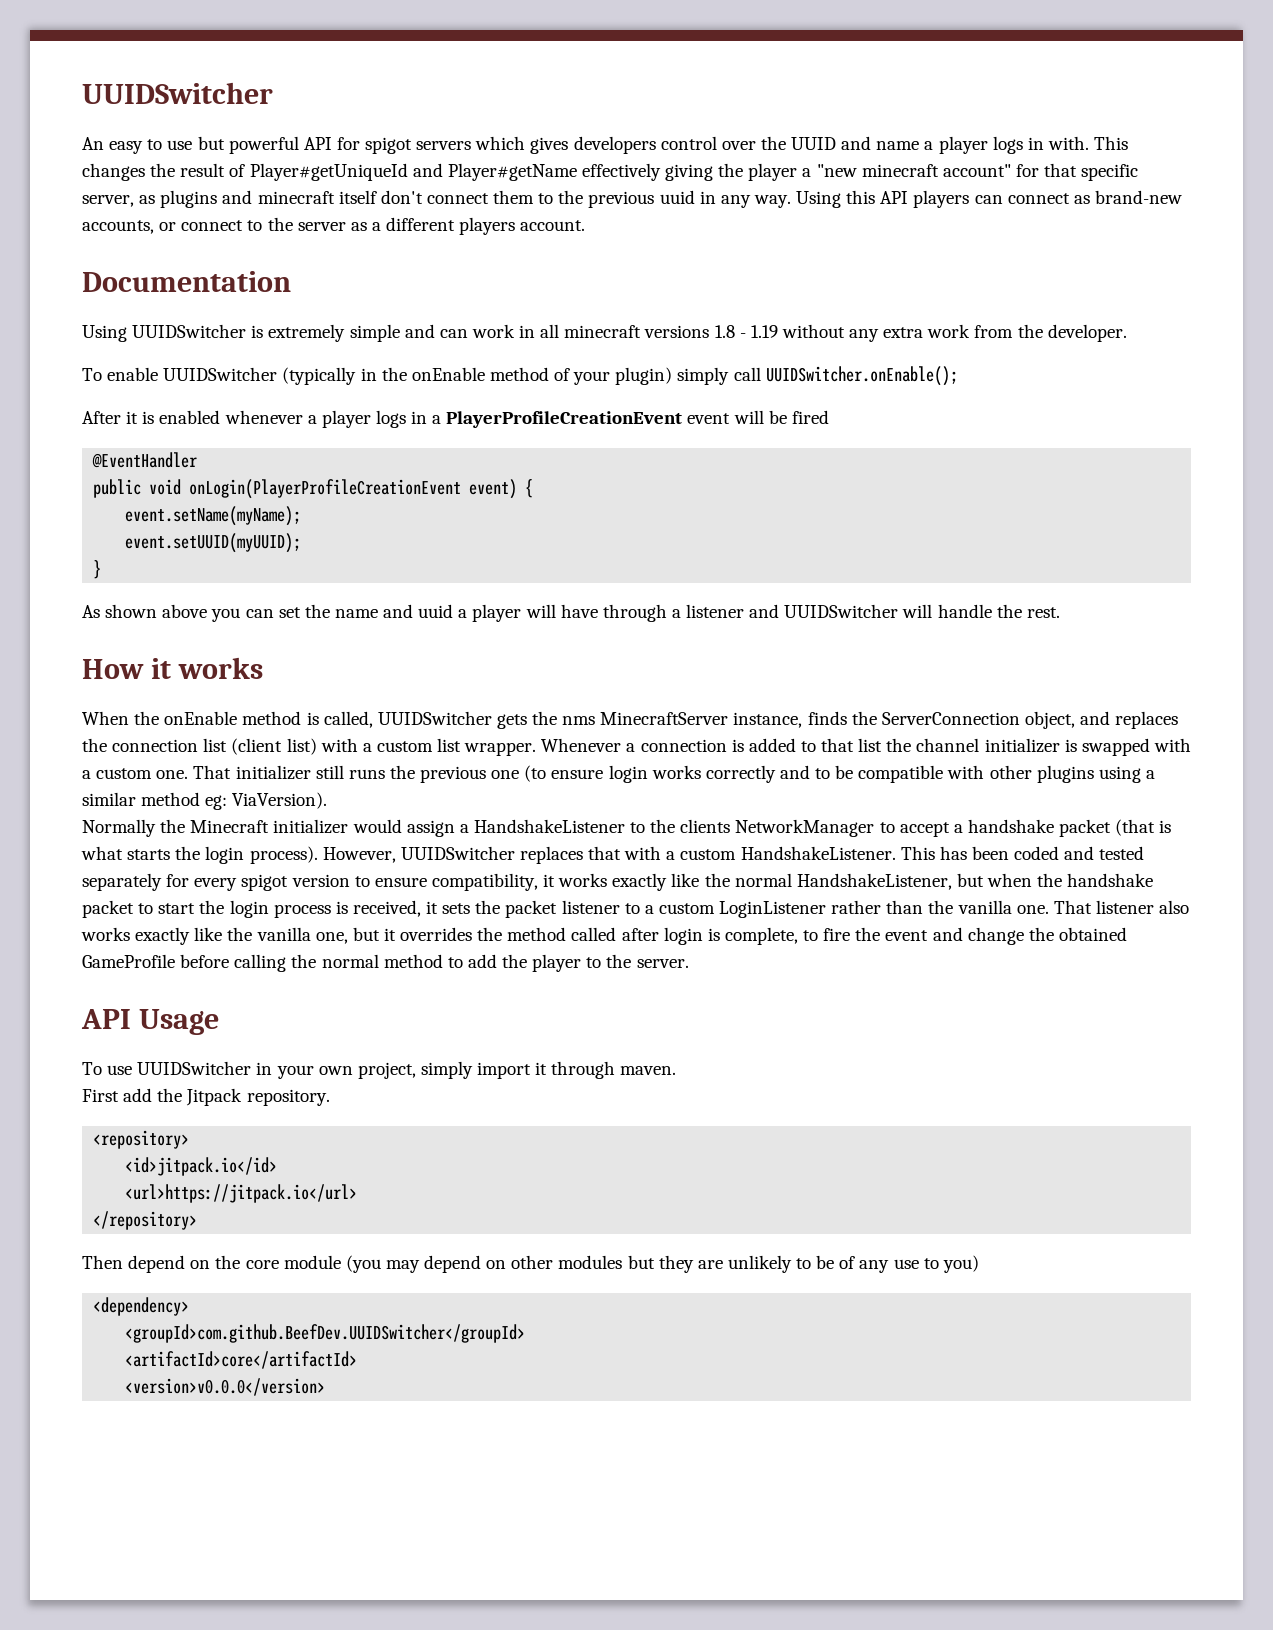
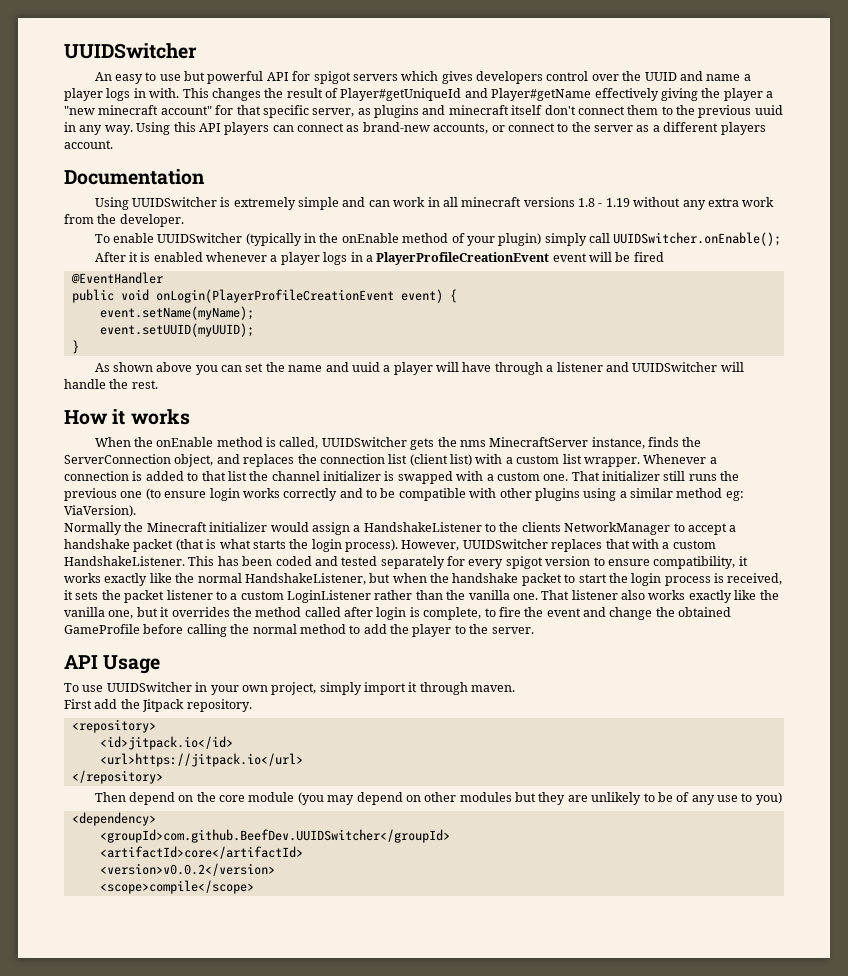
[125,1378,326,1396] <version>v0.0.0</version> -> [99,863,275,876] [99,880,254,894] <version>v0.0.2</version> // <scope>compile</scope>

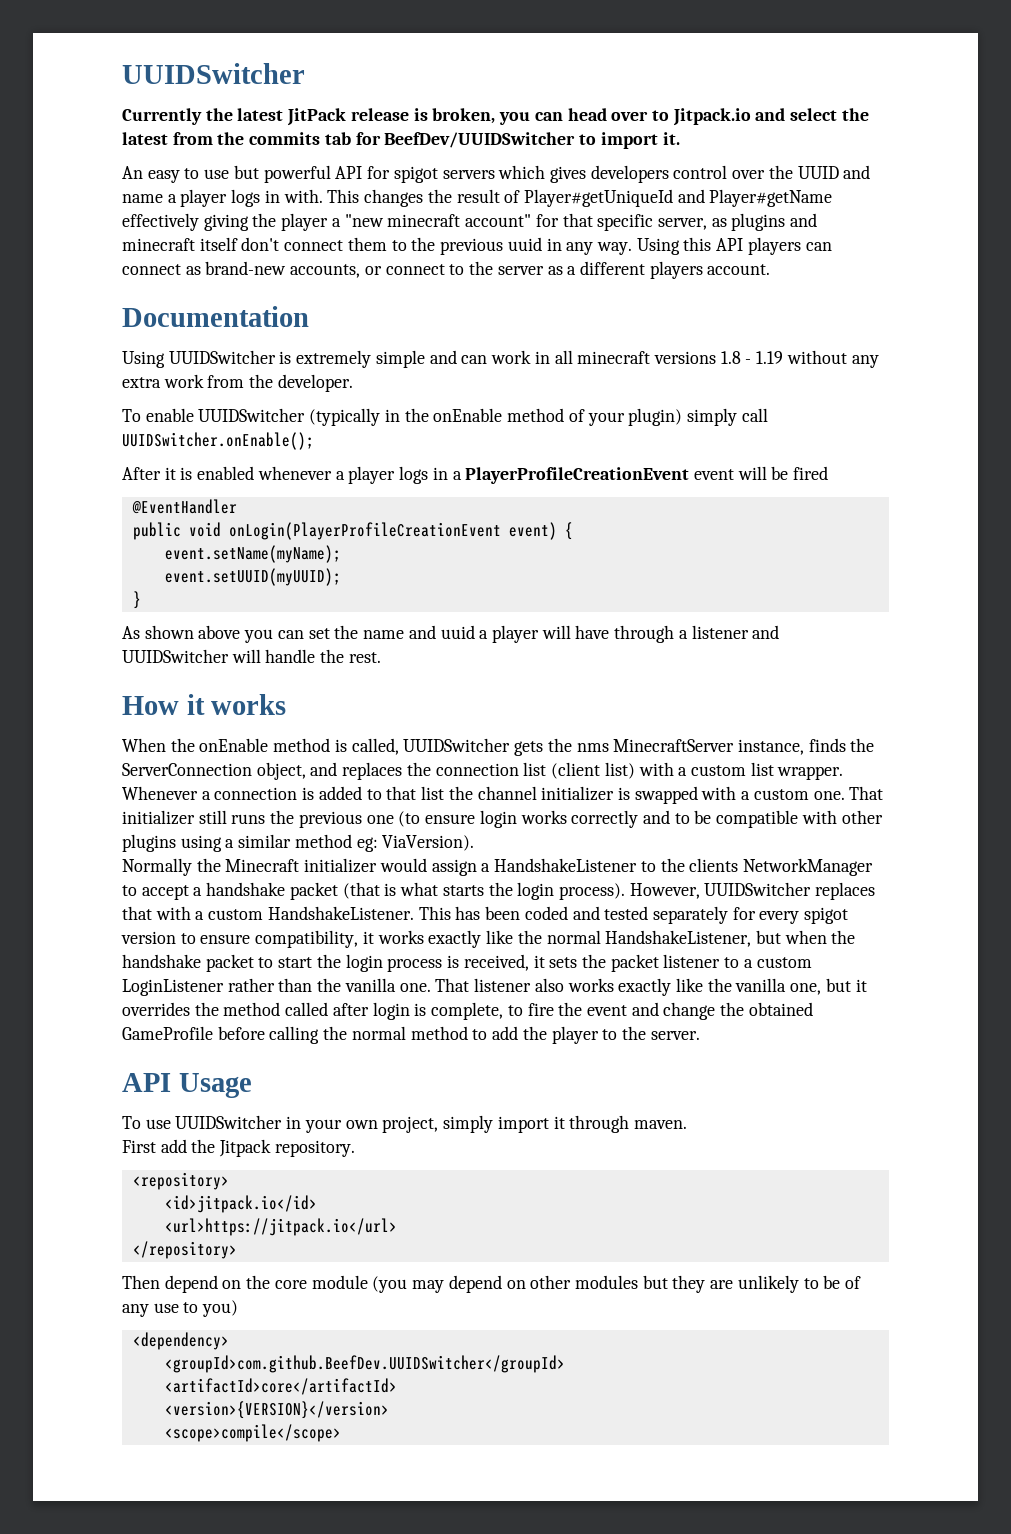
[64,43,197,59] UUIDSwitcher -> [122,63,305,84] [122,108,869,126] [122,132,680,149] UUIDSwitcher // Currently the latest JitPack release is broken, you can head over to Jitpack.io and select the latest from the commits tab for BeefDev/UUIDSwitcher to import it.
[99,863,275,876] <version>v0.0.2</version> -> [164,1401,389,1419] <version>{VERSION}</version>

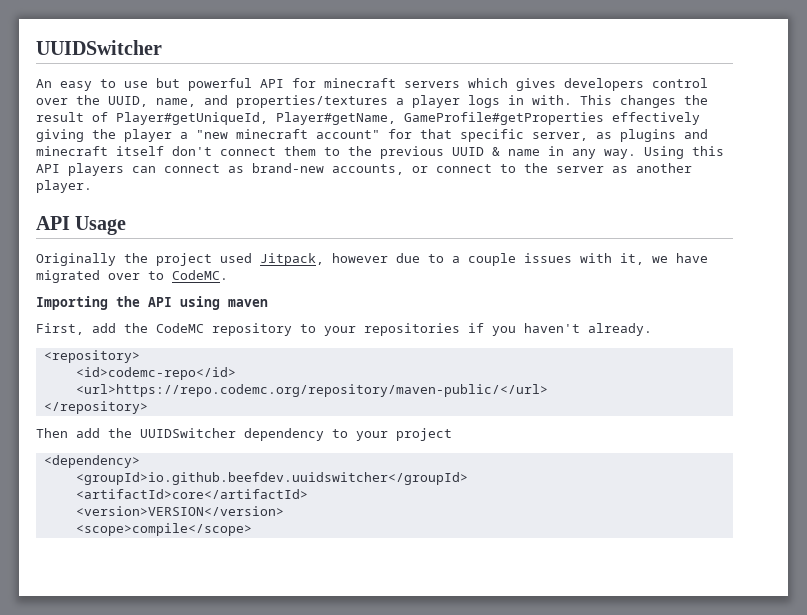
[122,63,305,84] [122,108,869,126] [122,132,680,149] UUIDSwitcher // Currently the latest JitPack release is broken, you can head over to Jitpack.io and select the latest from the commits tab for BeefDev/UUIDSwitcher to import it. -> [36,40,162,55] UUIDSwitcher
[393,166,438,183] spigot -> [324,78,396,88] minecraft
[797,165,871,179] [122,194,163,203] UUID and name -> [108,95,388,108] UUID, name, and properties/textures
[523,189,833,207] Player#getUniqueId and Player#getName -> [116,112,604,125] Player#getUniqueId, Player#getName, GameProfile#getProperties
[507,237,542,251] uuid -> [452,147,540,156] UUID & name
[567,261,771,279] [122,306,309,327] [122,350,879,368] [122,374,353,392] [122,408,768,426] [122,432,314,450] [122,466,829,484] [131,499,237,514] [132,522,573,540] [164,545,341,563] [164,568,341,586] [132,591,141,609] [122,625,780,643] [122,649,381,663] [122,694,287,715] [122,738,875,756] [122,762,844,780] [122,786,884,804] [122,810,883,828] [122,834,475,852] [122,858,873,876] [122,882,876,900] [122,906,849,924] [121,930,856,948] [122,954,812,972] [122,978,867,996] [122,1002,813,1020] [122,1026,700,1044] [122,1073,252,1098] [122,1115,687,1133] [122,1139,355,1157] a different players account. // Documentation // Using UUIDSwitcher is extremely simple and can work in all minecraft versions 1.8 - 1.19 without any extra work from the developer. // To enable UUIDSwitcher (typically in the onEnable method of your plugin) simply call UUIDSwitcher.onEnable(); // After it is enabled whenever a player logs in a PlayerProfileCreationEvent event will be fired // @EventHandler // public void onLogin(PlayerProfileCreationEvent event) { // event.setName(myName); // event.setUUID(myUUID); // } // As shown above you can set the name and uuid a player will have through a listener and UUIDSwitcher will handle the rest. // How it works // When the onEnable method is called, UUIDSwitcher gets the nms MinecraftServer instance, finds the ServerConnection object, and replaces the connection list (client list) with a custom list wrapper. Whenever a connection is added to that list the channel initializer is swapped with a custom one. That initializer still runs the previous one (to ensure login works correctly and to be compatible with other plugins using a similar method eg: ViaVersion). // Normally the Minecraft initializer would assign a HandshakeListener to the clients NetworkManager to accept a handshake packet (that is what starts the login process). However, UUIDSwitcher replaces that with a custom HandshakeListener. This has been coded and tested separately for every spigot version to ensure compatibility, it works exactly like the normal HandshakeListener, but when the handshake packet to start the login process is received, it sets the packet listener to a custom LoginListener rather than the vanilla one. That listener also works exactly like the vanilla one, but it overrides the method called after login is complete, to fire the event and change the obtained GameProfile before calling the normal method to add the player to the server. // API Usage // To use UUIDSwitcher in your own project, simply import it through maven. // First add the Jitpack repository. -> [636,163,692,173] [36,180,92,193] [36,216,127,235] [36,253,708,266] [36,270,228,283] [36,296,268,310] [36,323,652,336] another player. // API Usage // Originally the project used Jitpack, however due to a couple issues with it, we have migrated over to CodeMC. // Importing the API using maven // First, add the CodeMC repository to your repositories if you haven't already.
[164,1195,317,1213] [164,1218,397,1236] <id>jitpack.io</id> // <url>https://jitpack.io</url> -> [75,367,236,380] [75,384,548,397] <id>codemc-repo</id> // <url>https://repo.codemc.org/repository/maven-public/</url>
[164,1275,862,1293] [122,1300,239,1317] depend on the core module (you may depend on other modules but they are unlikely to be of any use to you) -> [76,428,452,441] add the UUIDSwitcher dependency to your project
[164,1355,565,1373] <groupId>com.github.BeefDev.UUIDSwitcher</groupId> -> [75,472,468,485] <groupId>io.github.beefdev.uuidswitcher</groupId>
[164,1401,389,1419] <version>{VERSION}</version> -> [75,506,284,516] <version>VERSION</version>

